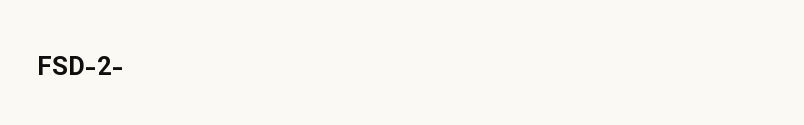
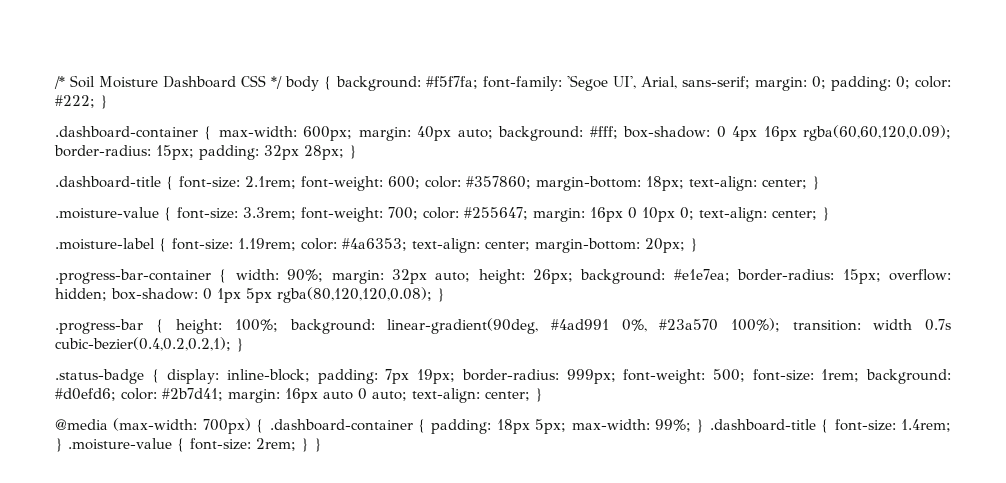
[37,56,124,75] FSD-2- -> [54,75,951,91] [55,95,108,109] [55,125,951,141] [54,145,357,160] [55,176,820,191] [55,207,830,222] [55,238,698,253] [55,269,951,284] [55,287,445,303] [55,318,951,334] [55,337,244,352] [55,369,952,384] [55,388,543,403] [55,418,951,434] [55,438,322,452] /* Soil Moisture Dashboard CSS */ body { background: #f5f7fa; font-family: 'Segoe UI', Arial, sans-serif; margin: 0; padding: 0; color: #222; } // .dashboard-container { max-width: 600px; margin: 40px auto; background: #fff; box-shadow: 0 4px 16px rgba(60,60,120,0.09); border-radius: 15px; padding: 32px 28px; } // .dashboard-title { font-size: 2.1rem; font-weight: 600; color: #357860; margin-bottom: 18px; text-align: center; } // .moisture-value { font-size: 3.3rem; font-weight: 700; color: #255647; margin: 16px 0 10px 0; text-align: center; } // .moisture-label { font-size: 1.19rem; color: #4a6353; text-align: center; margin-bottom: 20px; } // .progress-bar-container { width: 90%; margin: 32px auto; height: 26px; background: #e1e7ea; border-radius: 15px; overflow: hidden; box-shadow: 0 1px 5px rgba(80,120,120,0.08); } // .progress-bar { height: 100%; background: linear-gradient(90deg, #4ad991 0%, #23a570 100%); transition: width 0.7s cubic-bezier(0.4,0.2,0.2,1); } // .status-badge { display: inline-block; padding: 7px 19px; border-radius: 999px; font-weight: 500; font-size: 1rem; background: #d0efd6; color: #2b7d41; margin: 16px auto 0 auto; text-align: center; } // @media (max-width: 700px) { .dashboard-container { padding: 18px 5px; max-width: 99%; } .dashboard-title { font-size: 1.4rem; } .moisture-value { font-size: 2rem; } }

